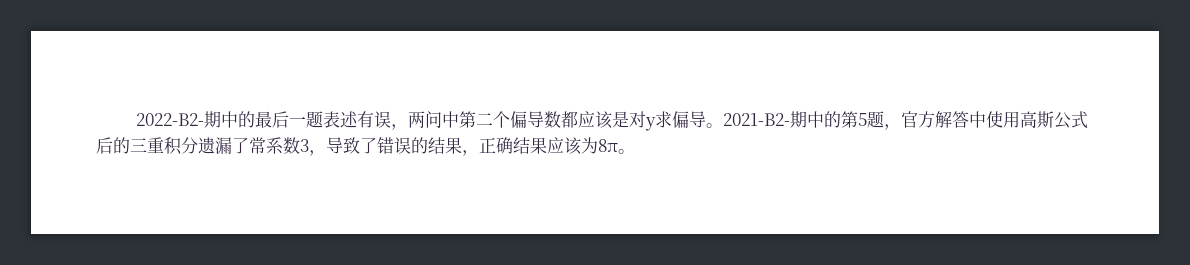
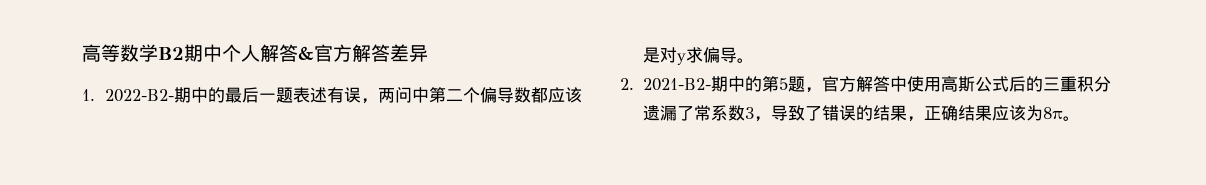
(135, 119) none -> [82,44,428,62] [82,89,95,101] 高等数学B2期中个人解答&官方解答差异 // 1.
(723, 125) none -> [620,78,634,90] // 2.

